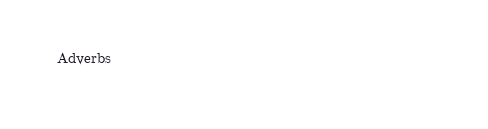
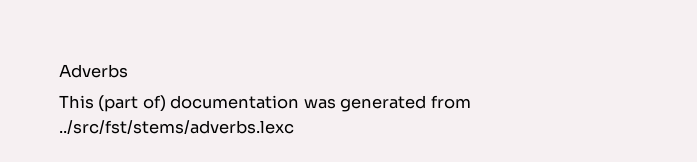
(111, 59) none -> [59,95,471,112] [59,120,294,134] // This (part of) documentation was generated from ../src/fst/stems/adverbs.lexc

